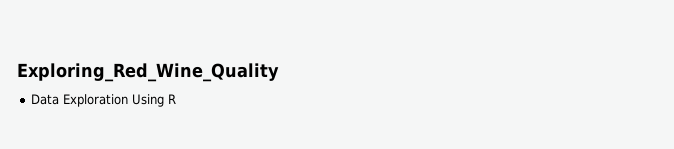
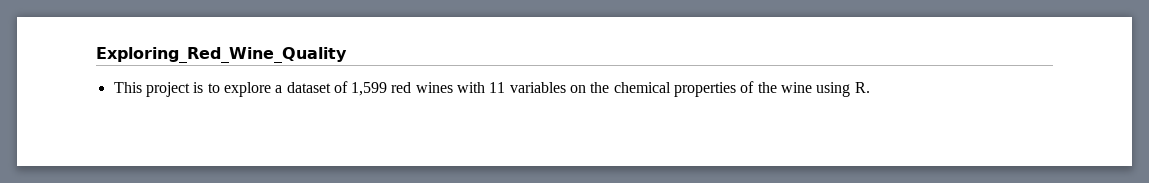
[31,94,177,107] Data Exploration Using R -> [113,81,870,97] This project is to explore a dataset of 1,599 red wines with 11 variables on the chemical properties of the wine using R.

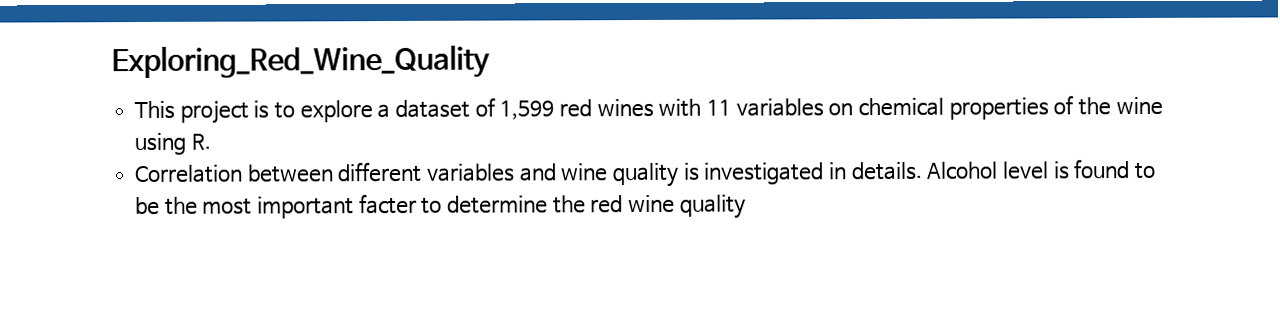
[590,82,610,93] the -> (854, 109) none
(870, 87) none -> [135,159,1157,188] [135,193,746,219] // Correlation between different variables and wine quality is investigated in details. Alcohol level is found to be the most important facter to determine the red wine quality

